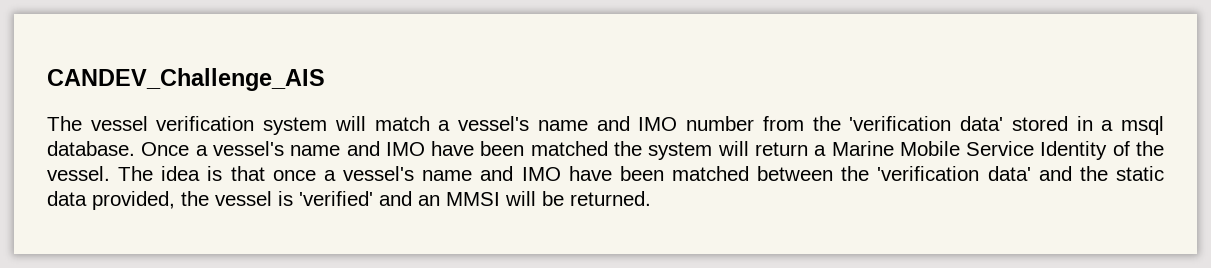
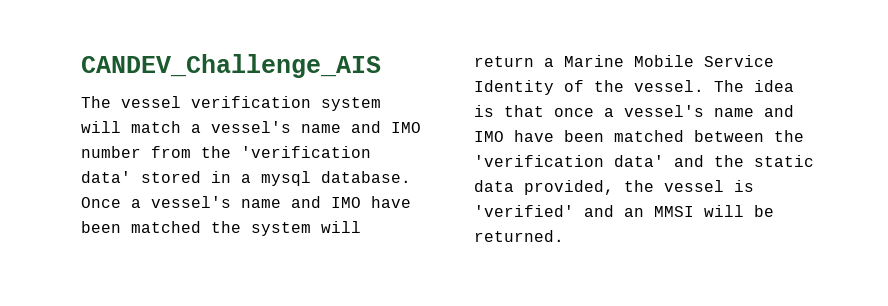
[1120,116,1164,135] msql -> [261,171,311,186] mysql

